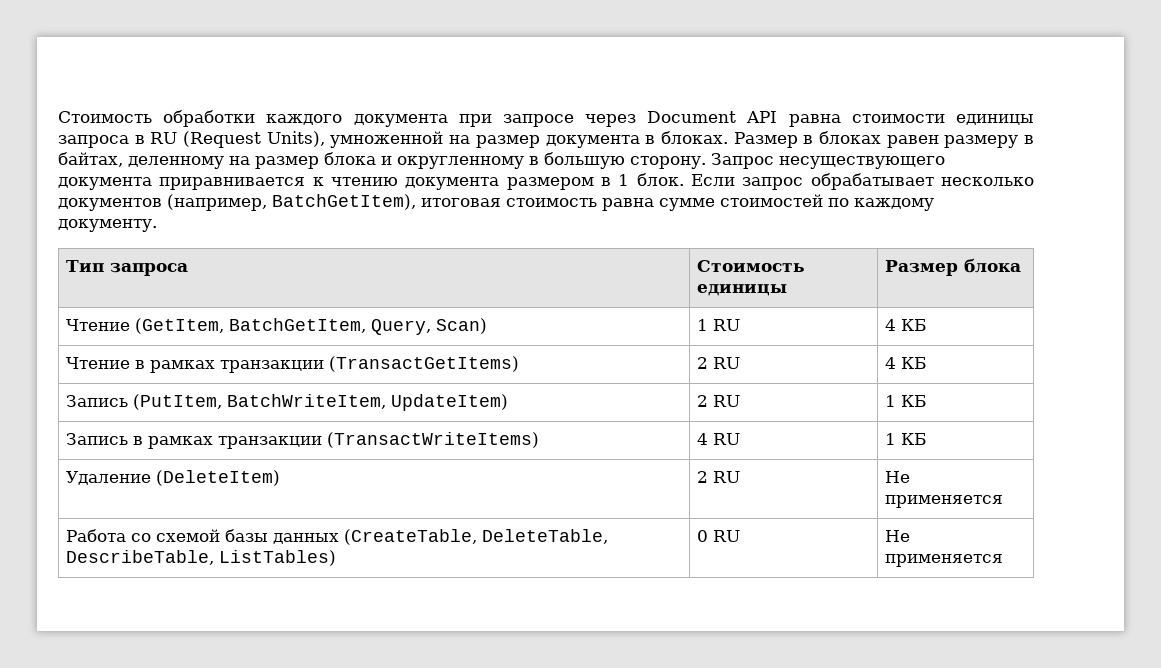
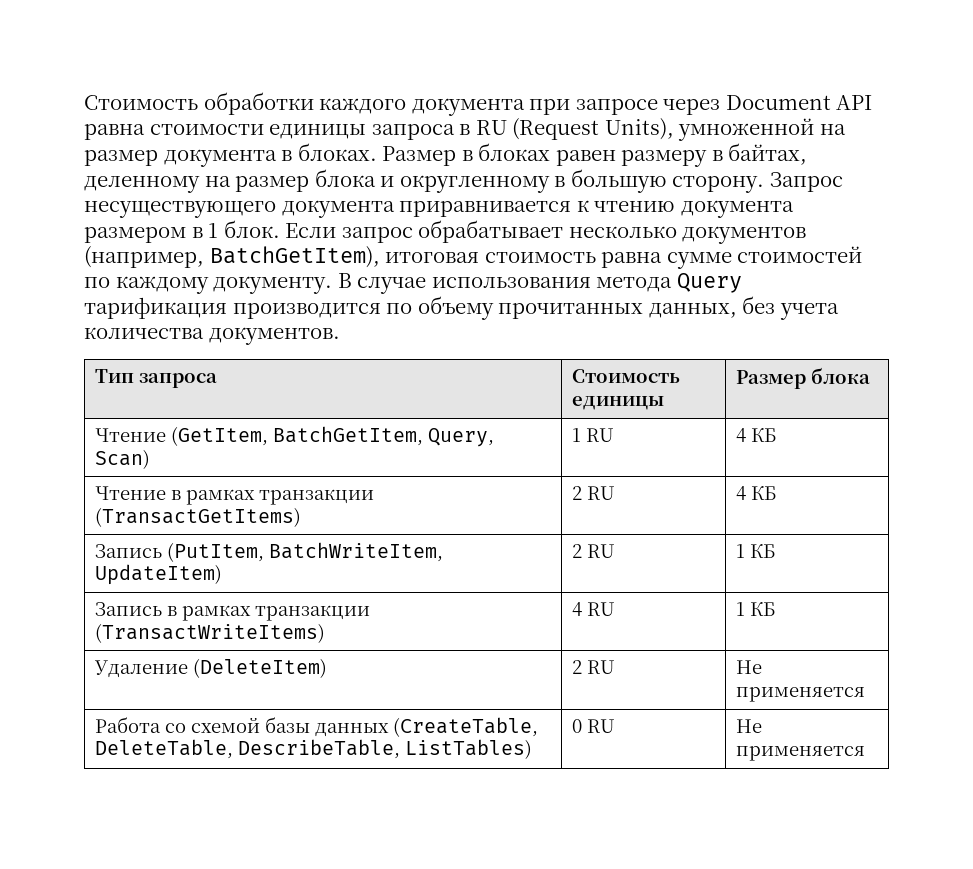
(157, 225) none -> [337,273,742,294] [84,296,839,320] [84,327,340,345] В случае использования метода Query тарификация производится по объему прочитанных данных, без учета количества документов.

